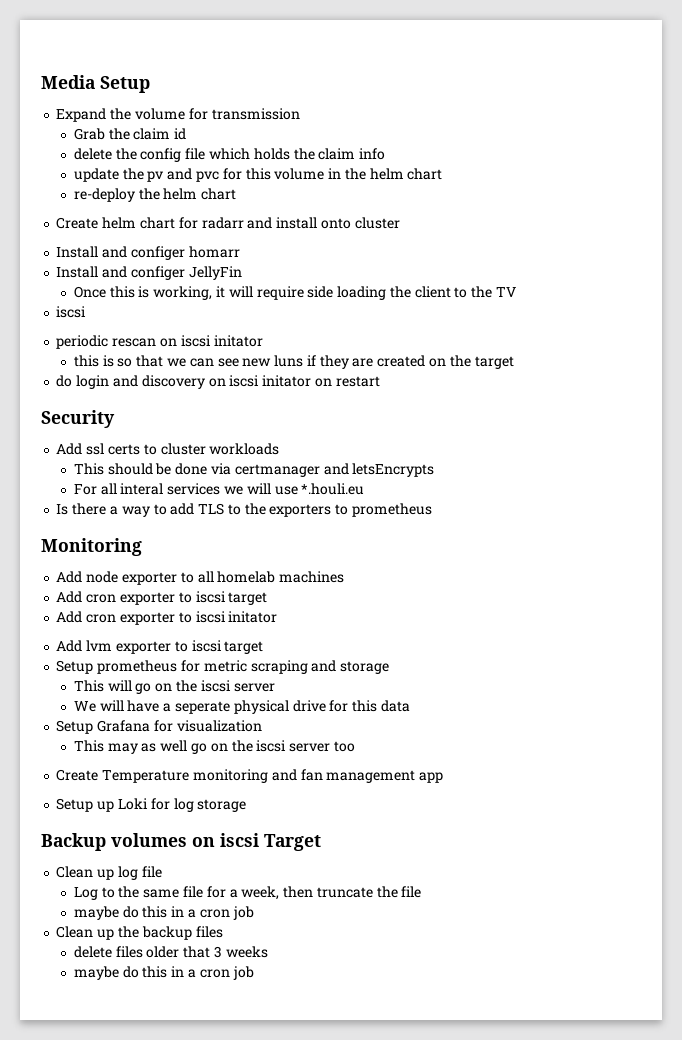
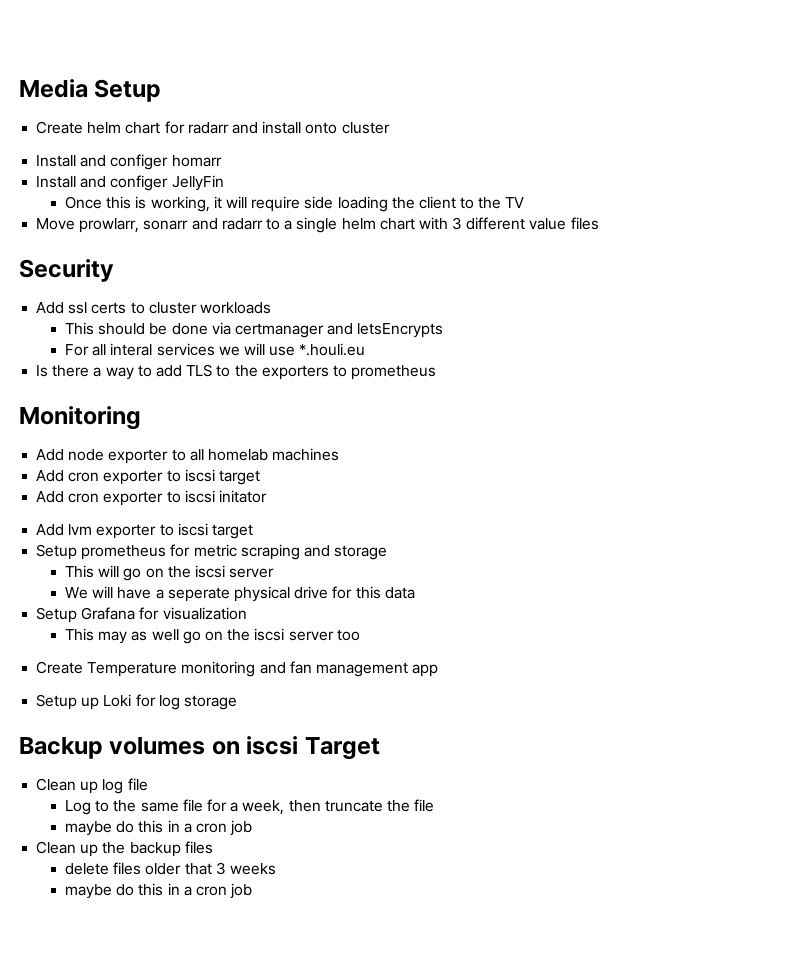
[56,108,300,122] [73,128,187,140] [73,148,386,162] [73,168,443,182] [73,188,237,202] // Expand the volume for transmission // Grab the claim id // delete the config file which holds the claim info // update the pv and pvc for this volume in the helm chart // re-deploy the helm chart -> (162, 90) none
[56,306,87,318] [56,335,263,349] [73,355,514,369] [56,375,380,389] iscsi // periodic rescan on iscsi initator // this is so that we can see new luns if they are created on the target // do login and discovery on iscsi initator on restart -> [36,217,599,233] Move prowlarr, sonarr and radarr to a single helm chart with 3 different value files

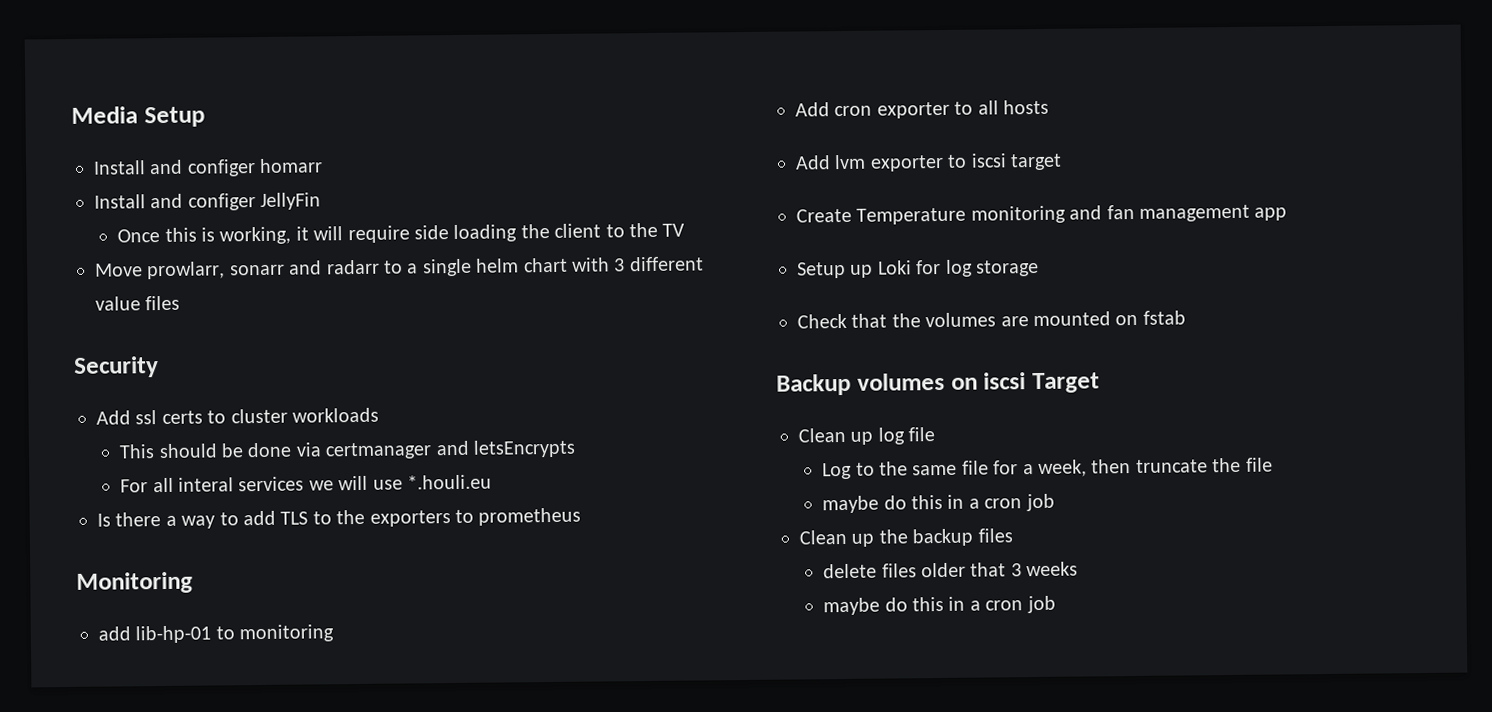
[36,121,390,134] // Create helm chart for radarr and install onto cluster -> (205, 117) none
[36,448,340,464] [36,469,260,485] [36,490,267,506] Add node exporter to all homelab machines // Add cron exporter to iscsi target // Add cron exporter to iscsi initator -> [98,624,335,644] [795,99,1049,119] add lib-hp-01 to monitoring // Add cron exporter to all hosts
[36,544,388,560] [65,565,275,581] [65,586,415,602] [36,607,247,623] [65,628,360,644] // Setup prometheus for metric scraping and storage // This will go on the iscsi server // We will have a seperate physical drive for this data // Setup Grafana for visualization // This may as well go on the iscsi server too -> (1062, 162) none
(237, 702) none -> [797,310,1186,329] // Check that the volumes are mounted on fstab

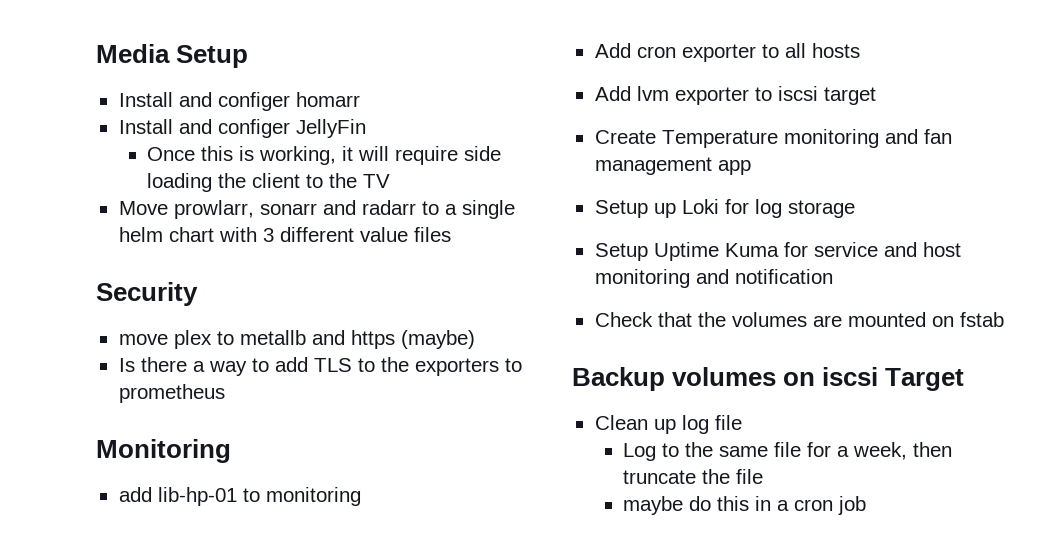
[96,407,379,425] [119,439,577,460] [120,474,493,493] Add ssl certs to cluster workloads // This should be done via certmanager and letsEncrypts // For all interal services we will use *.houli.eu -> [118,330,475,349] move plex to metallb and https (maybe)
(1039, 268) none -> [594,242,961,261] [594,269,833,288] // Setup Uptime Kuma for service and host monitoring and notification
[799,528,1013,547] [823,561,1079,579] [823,595,1056,616] // Clean up the backup files // delete files older that 3 weeks // maybe do this in a cron job -> (867, 505) none

